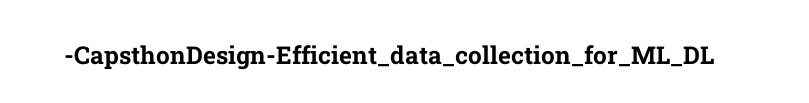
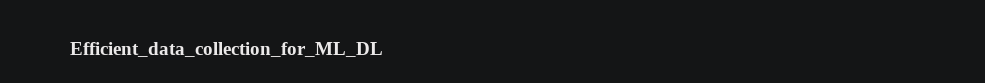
[64,45,714,70] -CapsthonDesign-Efficient_data_collection_for_ML_DL -> [70,42,383,57] Efficient_data_collection_for_ML_DL

